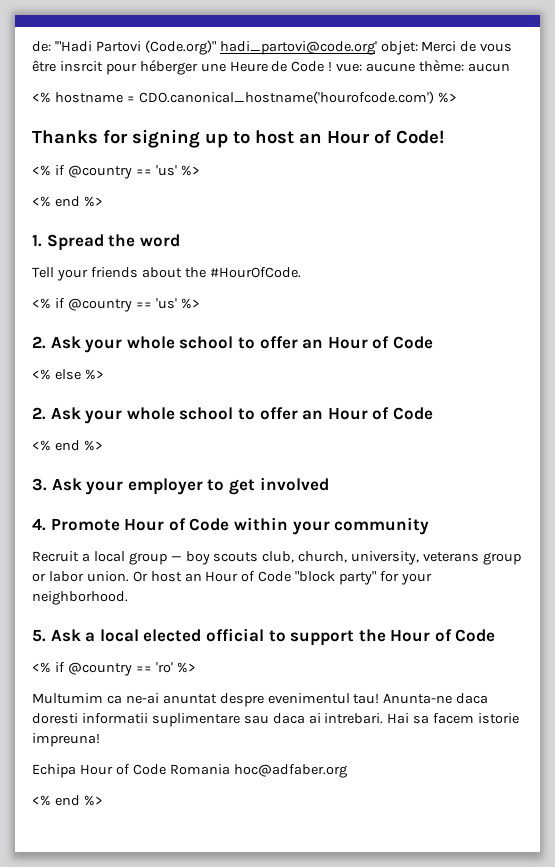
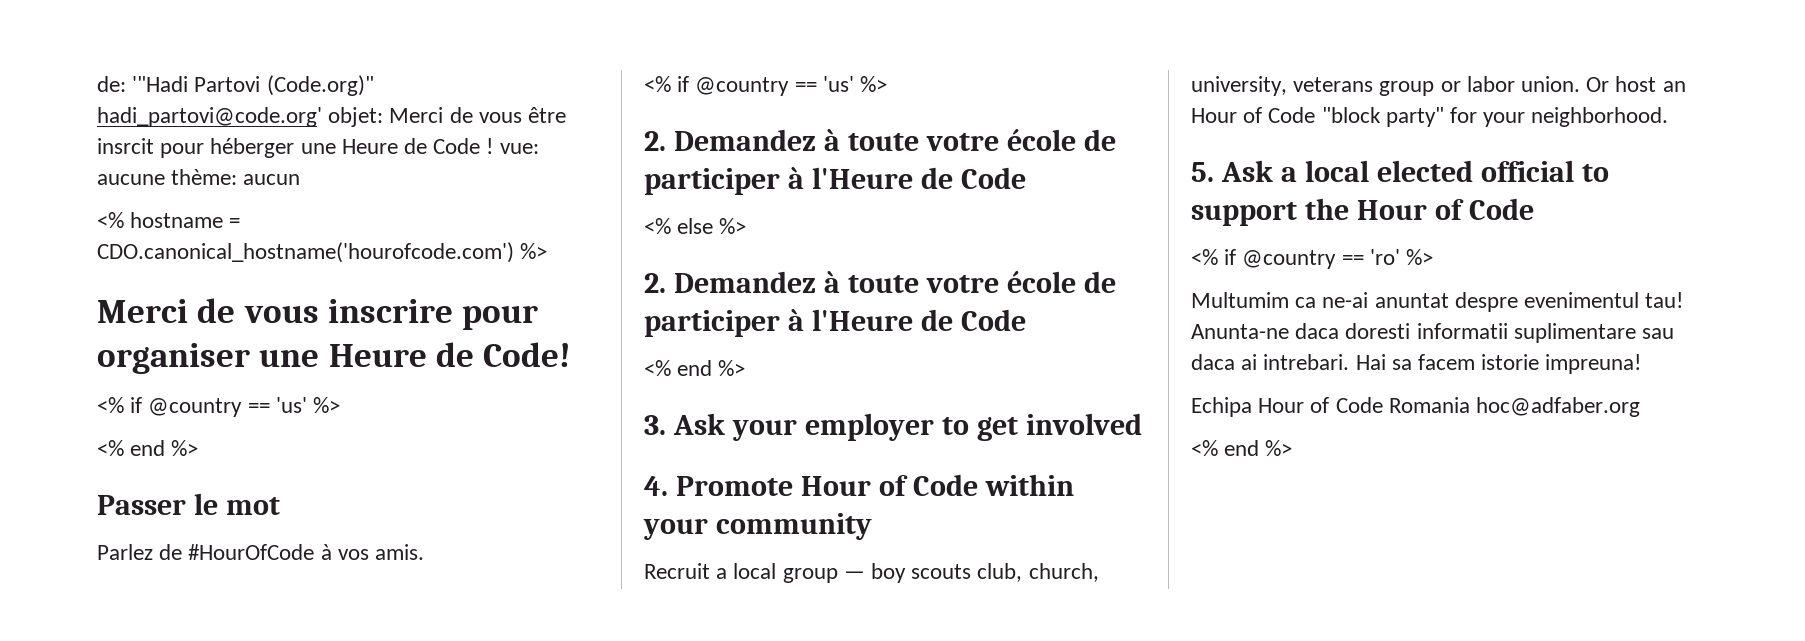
[32,129,391,148] Thanks for signing up to host an Hour of -> [97,298,539,330] [97,342,474,374] Merci de vous inscrire pour organiser une Heure de
[32,234,180,251] [32,267,301,281] 1. Spread the word // Tell your friends about the #HourOfCode. -> [97,493,280,515] [97,544,425,560] Passer le mot // Parlez de #HourOfCode à vos amis.
[50,336,390,353] Ask your whole school to offer an Hour of -> [673,129,1116,151] [644,167,953,195] Demandez à toute votre école de participer à l'Heure de
[50,407,390,424] Ask your whole school to offer an Hour of -> [673,271,1116,293] [644,309,953,337] Demandez à toute votre école de participer à l'Heure de

